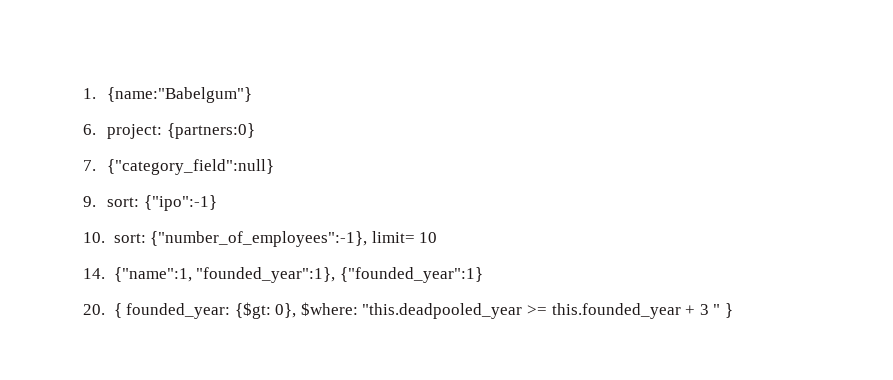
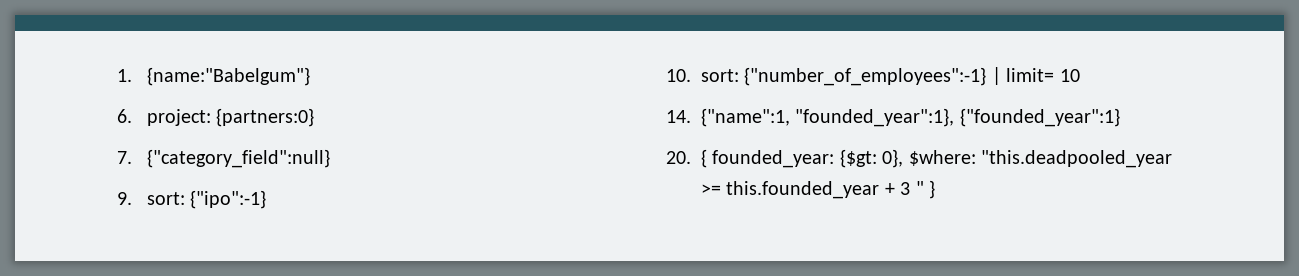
[150,231,368,247] {"number_of_employees":-1}, -> [744,67,1001,86] {"number_of_employees":-1} |

